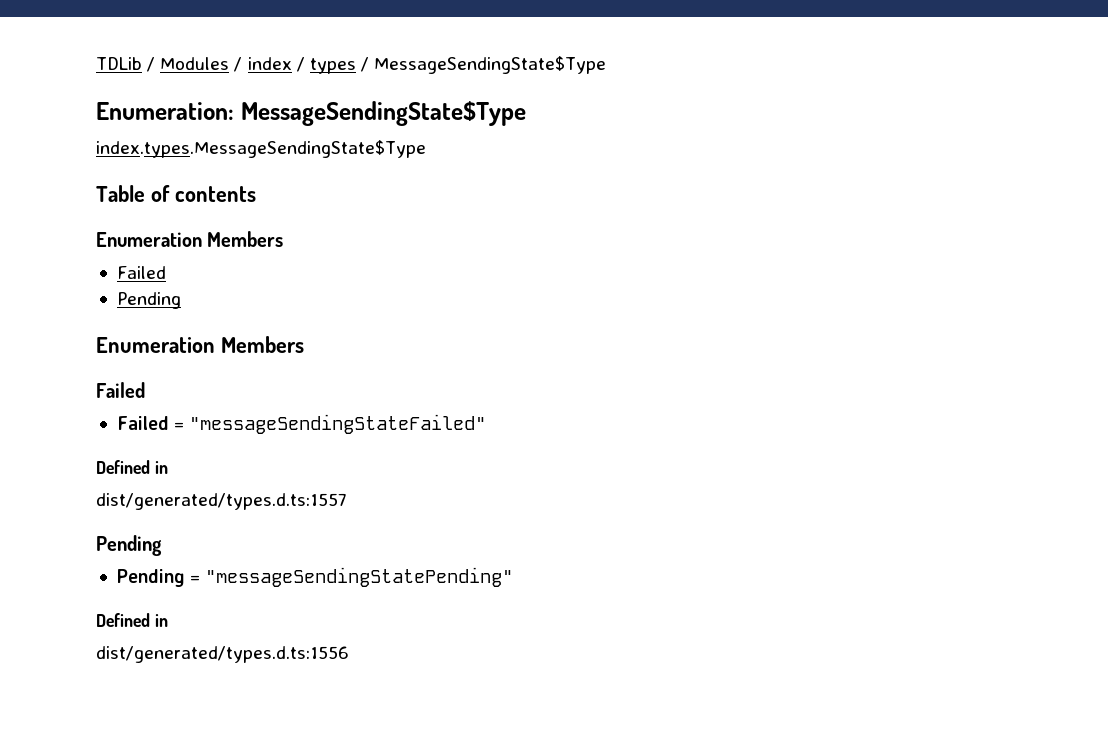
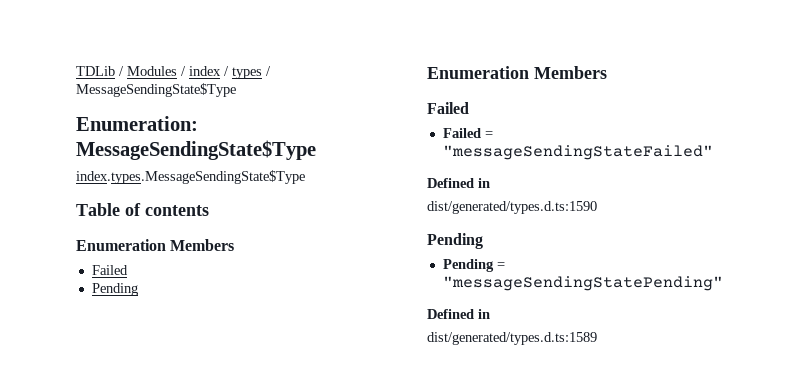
[96,493,347,510] dist/generated/types.d.ts:1557 -> [427,201,597,214] dist/generated/types.d.ts:1590
[96,646,349,663] dist/generated/types.d.ts:1556 -> [427,332,597,345] dist/generated/types.d.ts:1589

